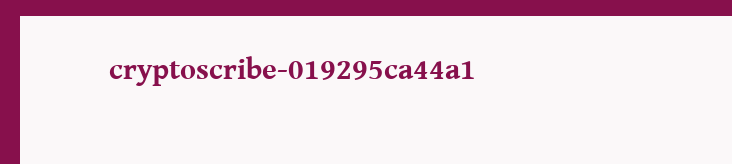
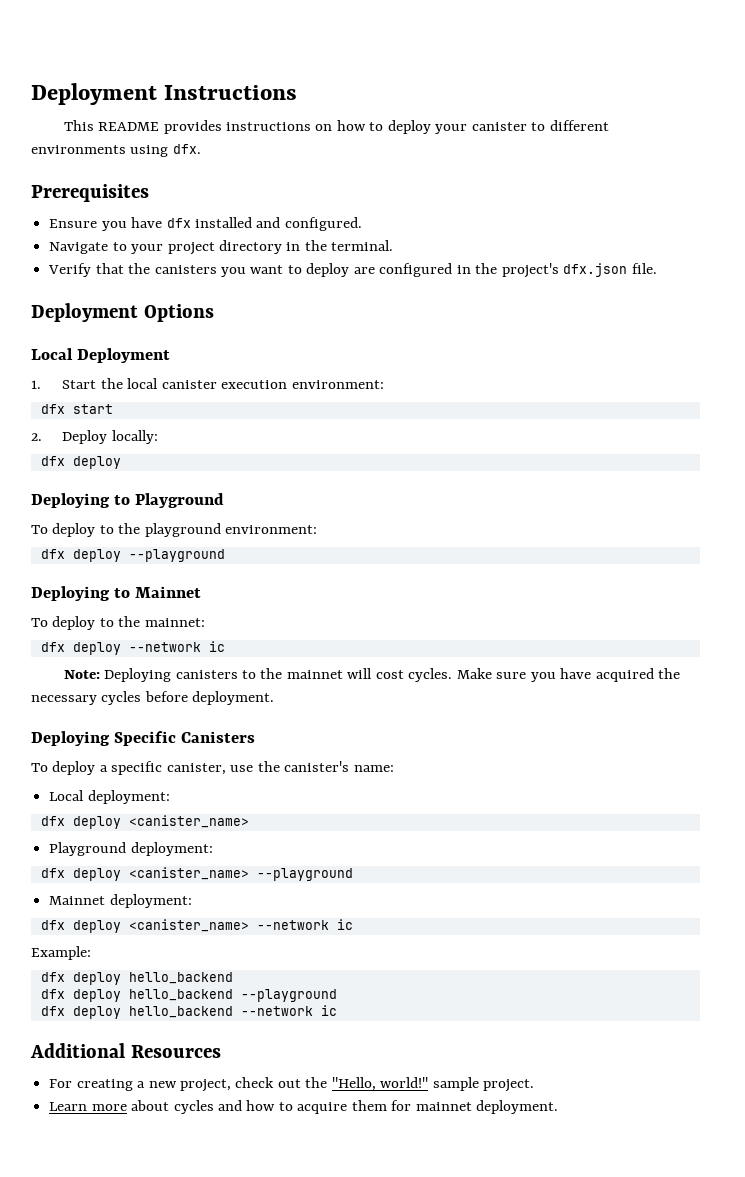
[109,56,476,86] cryptoscribe-019295ca44a1 -> [31,83,298,105] [63,120,609,134] [31,144,201,157] [31,184,149,202] [49,217,362,231] [49,240,394,255] [48,263,657,278] [31,303,214,322] [31,348,171,363] [31,378,384,389] [40,404,113,414] [31,430,158,444] [40,456,121,469] [31,493,225,508] [31,523,318,537] [40,549,225,562] [31,586,202,601] [31,616,205,630] [40,641,225,655] [63,668,680,682] [31,691,275,705] [31,731,256,746] [31,761,394,775] [49,790,170,804] [40,815,249,829] [49,842,213,856] [40,867,353,881] [49,894,192,908] [40,919,353,933] [31,946,91,960] [40,972,233,985] [40,989,337,1002] [40,1005,337,1019] [30,1043,221,1058] [49,1077,535,1092] [49,1100,559,1114] Deployment Instructions // This README provides instructions on how to deploy your canister to different environments using dfx. // Prerequisites // Ensure you have dfx installed and configured. // Navigate to your project directory in the terminal. // Verify that the canisters you want to deploy are configured in the project's dfx.json file. // Deployment Options // Local Deployment // 1. Start the local canister execution environment: // dfx start // 2. Deploy locally: // dfx deploy // Deploying to Playground // To deploy to the playground environment: // dfx deploy --playground // Deploying to Mainnet // To deploy to the mainnet: // dfx deploy --network ic // Note: Deploying canisters to the mainnet will cost cycles. Make sure you have acquired the necessary cycles before deployment. // Deploying Specific Canisters // To deploy a specific canister, use the canister's name: // Local deployment: // dfx deploy <canister_name> // Playground deployment: // dfx deploy <canister_name> --playground // Mainnet deployment: // dfx deploy <canister_name> --network ic // Example: // dfx deploy hello_backend // dfx deploy hello_backend --playground // dfx deploy hello_backend --network ic // Additional Resources // For creating a new project, check out the "Hello, world!" sample project. // Learn more about cycles and how to acquire them for mainnet deployment.

